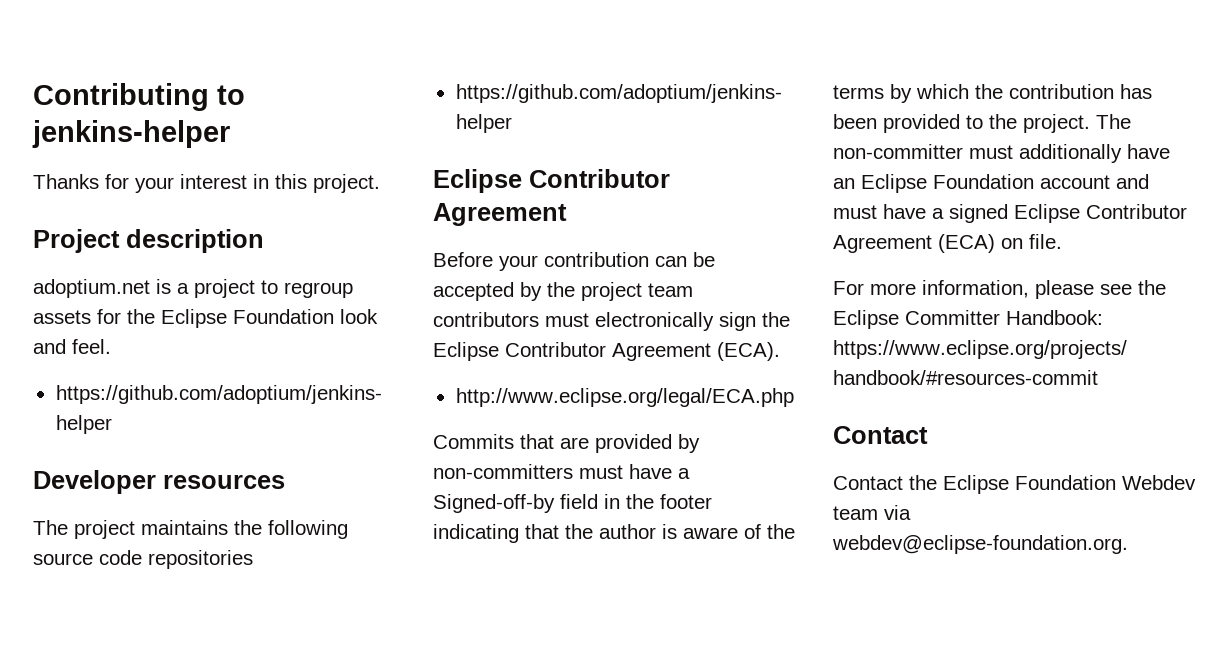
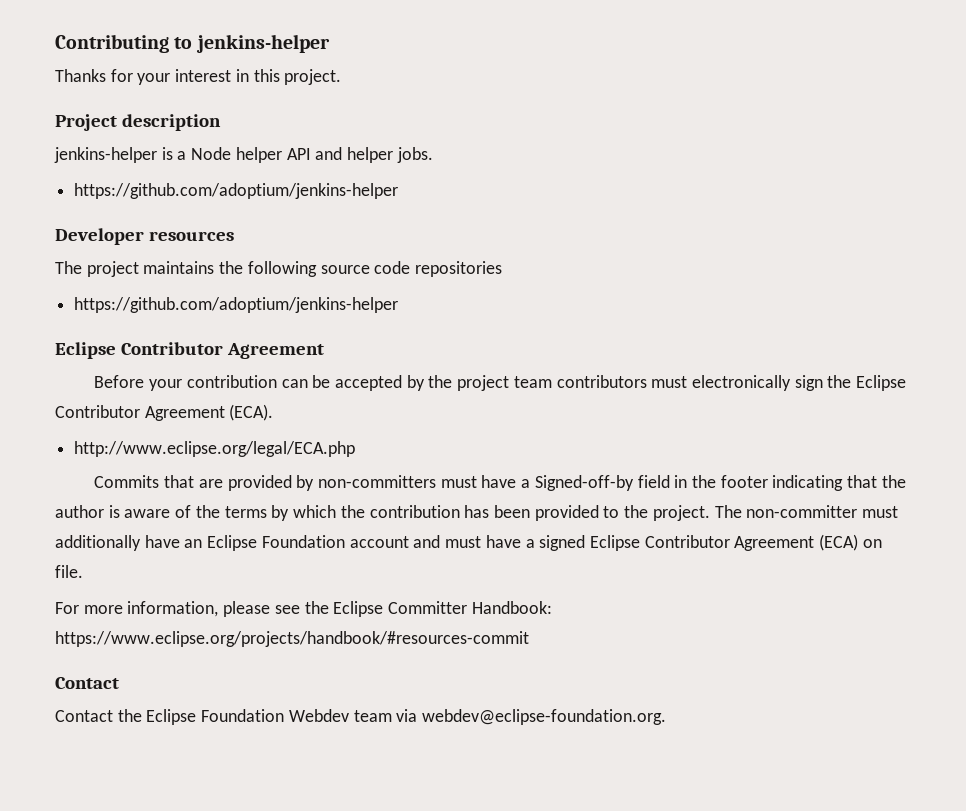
[33,279,150,298] adoptium.net -> [54,147,157,163] jenkins-helper
[194,279,353,298] [33,309,378,328] [33,339,111,354] project to regroup assets for the Eclipse Foundation look and feel. -> [191,147,433,163] Node helper API and helper jobs.

